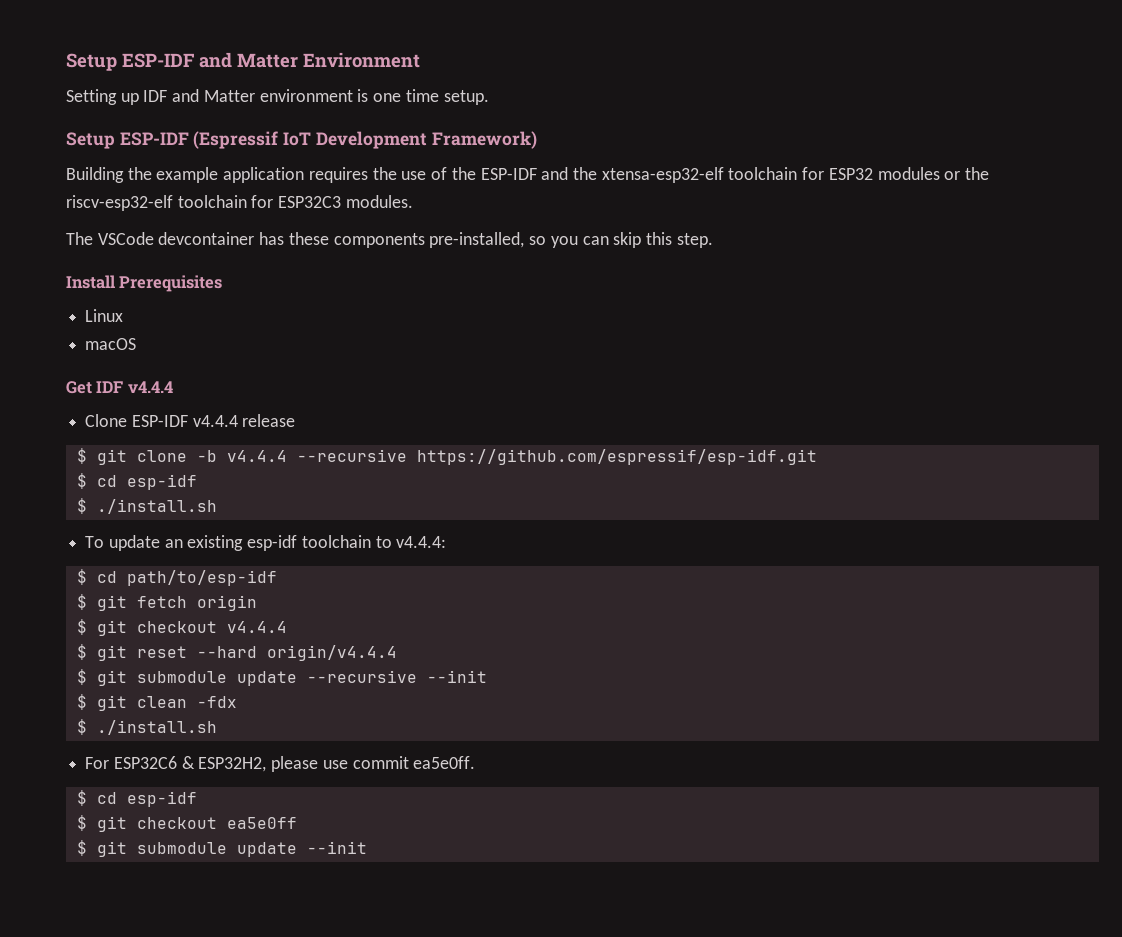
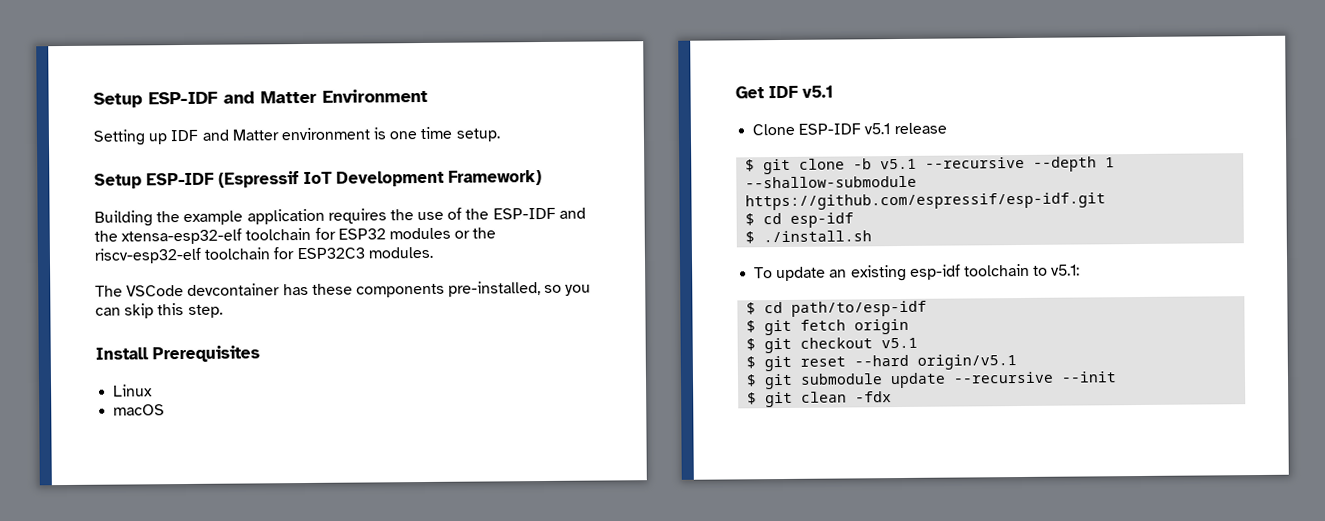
[127,381,173,393] v4.4.4 -> [802,85,834,98] v5.1
[192,415,238,427] v4.4.4 -> [864,123,891,135] v5.1
[226,449,407,462] v4.4.4 --recursive -> [880,156,1116,172] [745,175,918,189] v5.1 --recursive --depth 1 --shallow-submodule
[396,536,447,548] v4.4.4: -> [1051,264,1081,276] v5.1:
[226,621,287,633] v4.4.4 -> [881,337,919,349] v5.1
[266,645,397,661] origin/v4.4.4 -> [917,354,1018,370] origin/v5.1
[76,719,217,735] [85,756,476,772] [76,790,197,807] [76,815,297,832] [76,840,367,857] // $ ./install.sh // For ESP32C6 & ESP32H2, please use commit ea5e0ff. // $ cd esp-idf // $ git checkout ea5e0ff // $ git submodule update --init -> (893, 397) none

